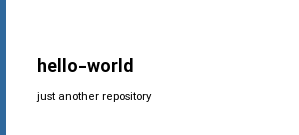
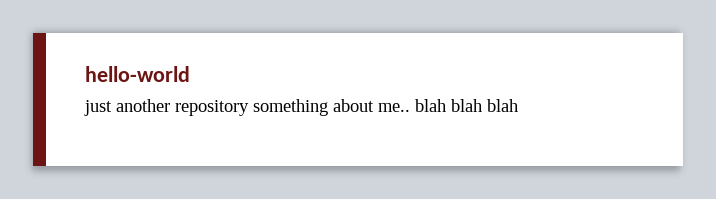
(153, 97) none -> [253,99,518,116] something about me.. blah blah blah

